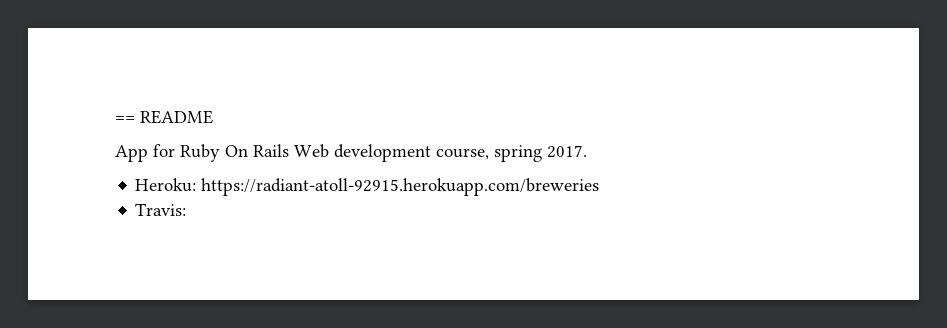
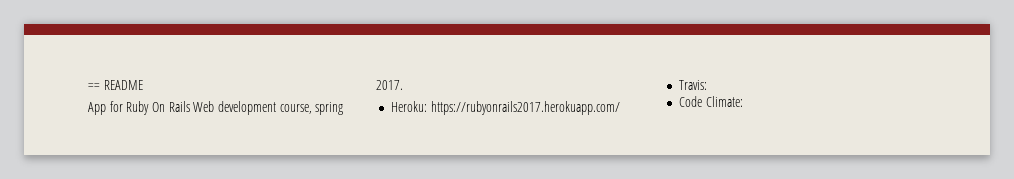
[201,178,600,196] https://radiant-atoll-92915.herokuapp.com/breweries -> [430,101,620,115] https://rubyonrails2017.herokuapp.com/
(187, 209) none -> [678,96,743,107] // Code Climate:

